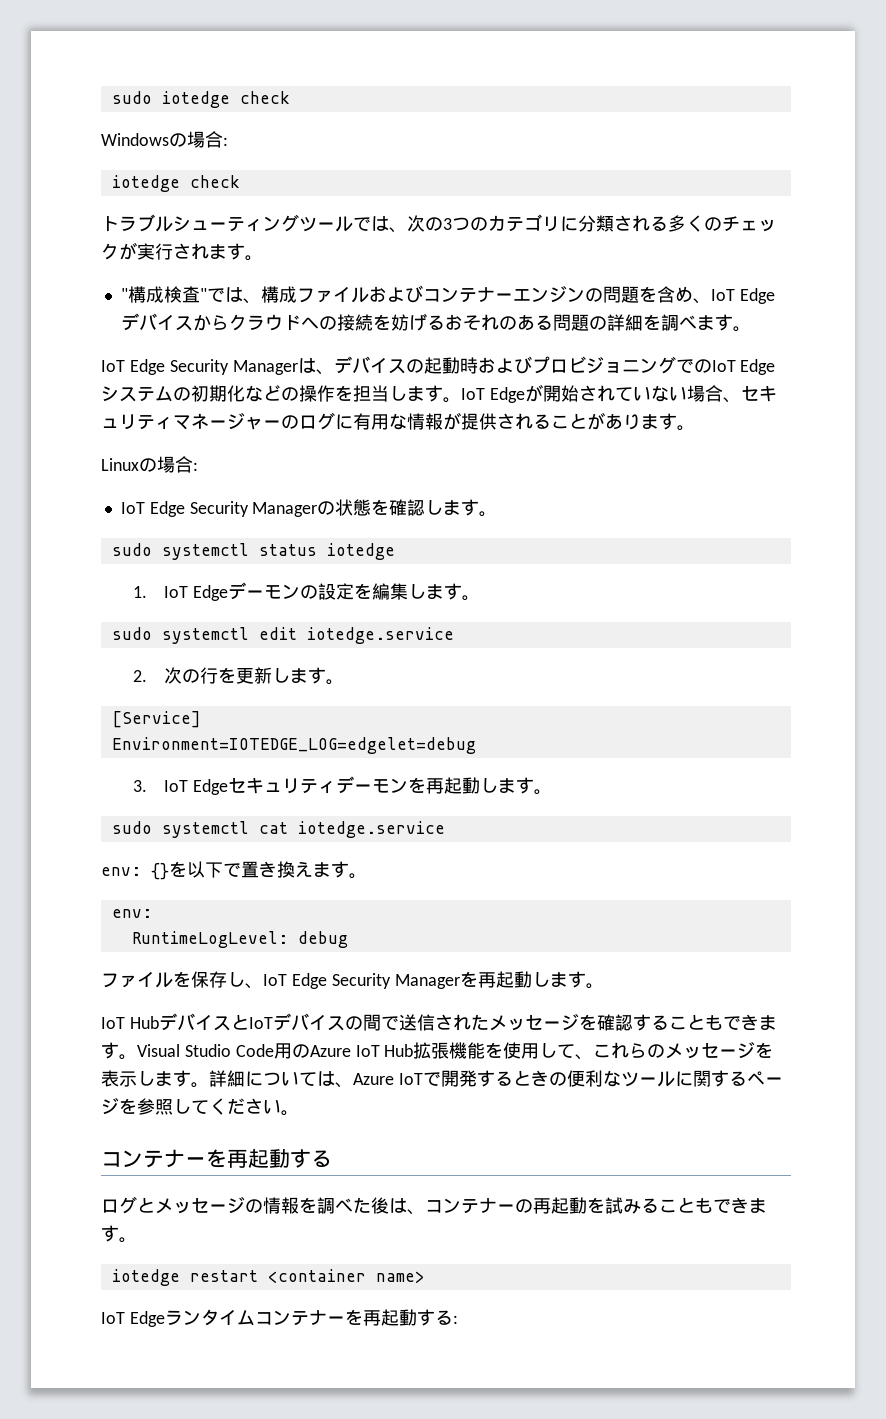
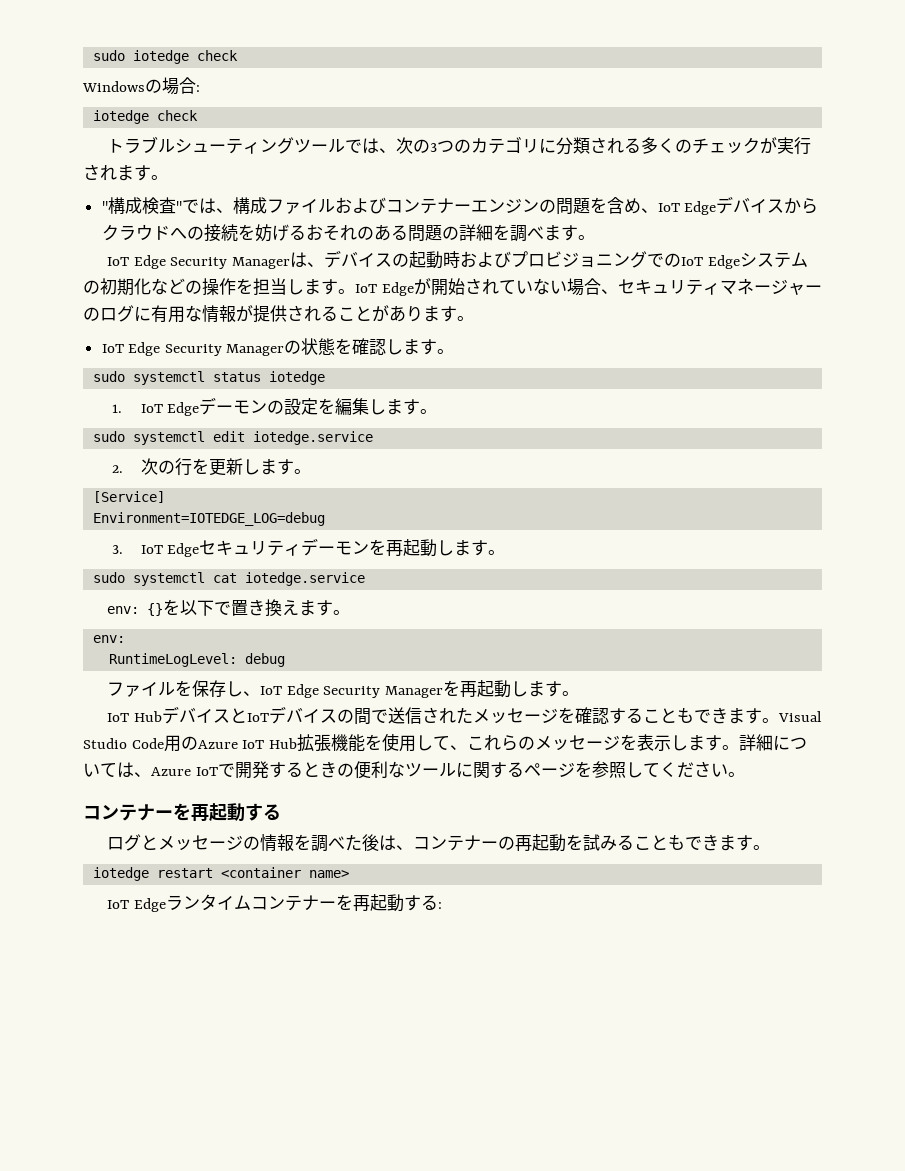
[101,456,198,473] // Linuxの場合: -> (474, 318) none
[111,737,476,754] Environment=IOTEDGE_LOG=edgelet=debug -> [93,512,326,526] Environment=IOTEDGE_LOG=debug

